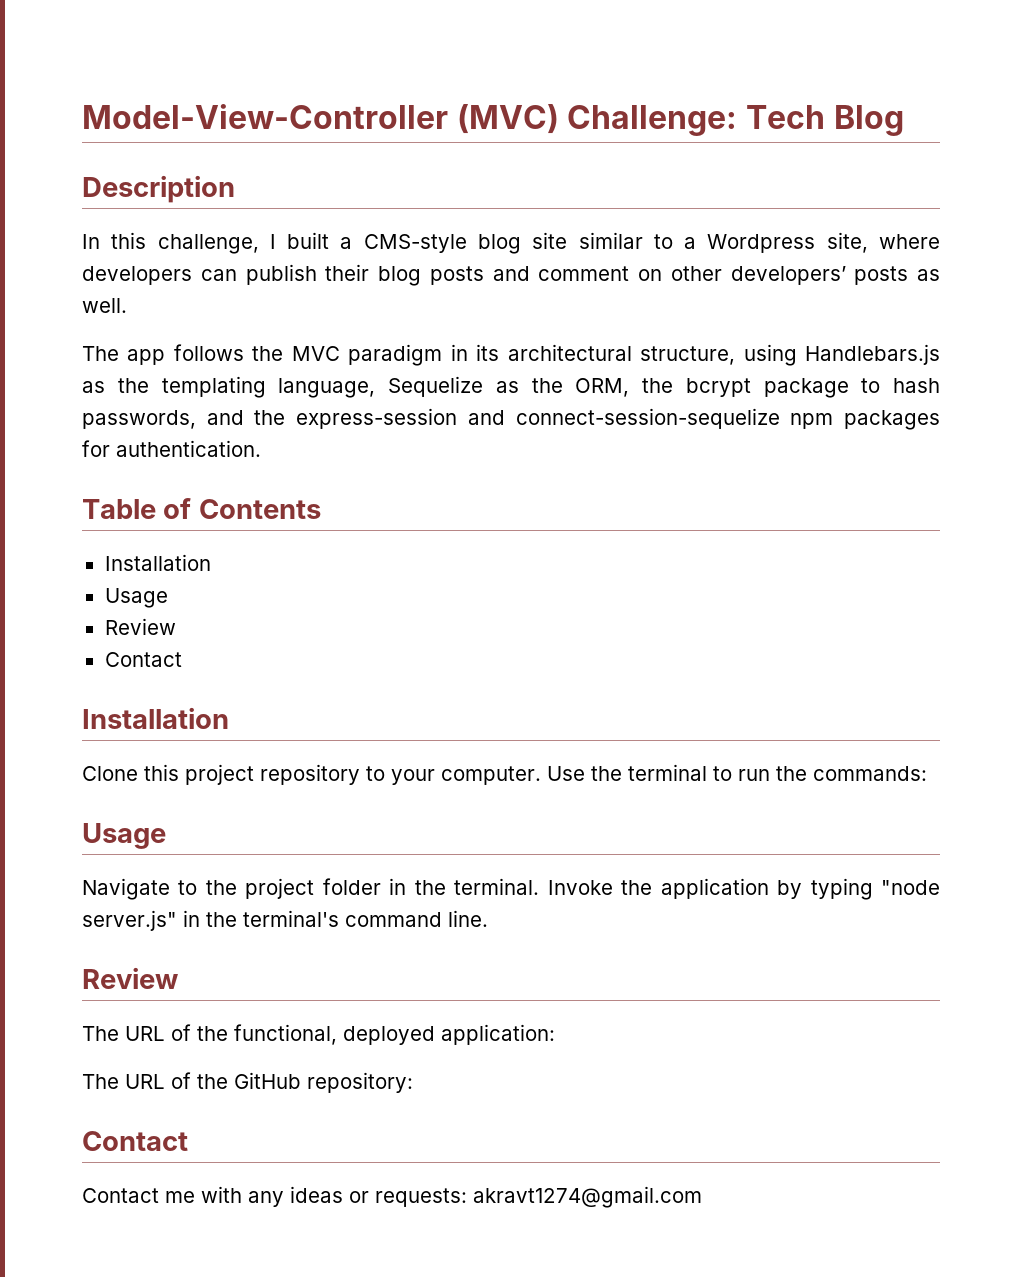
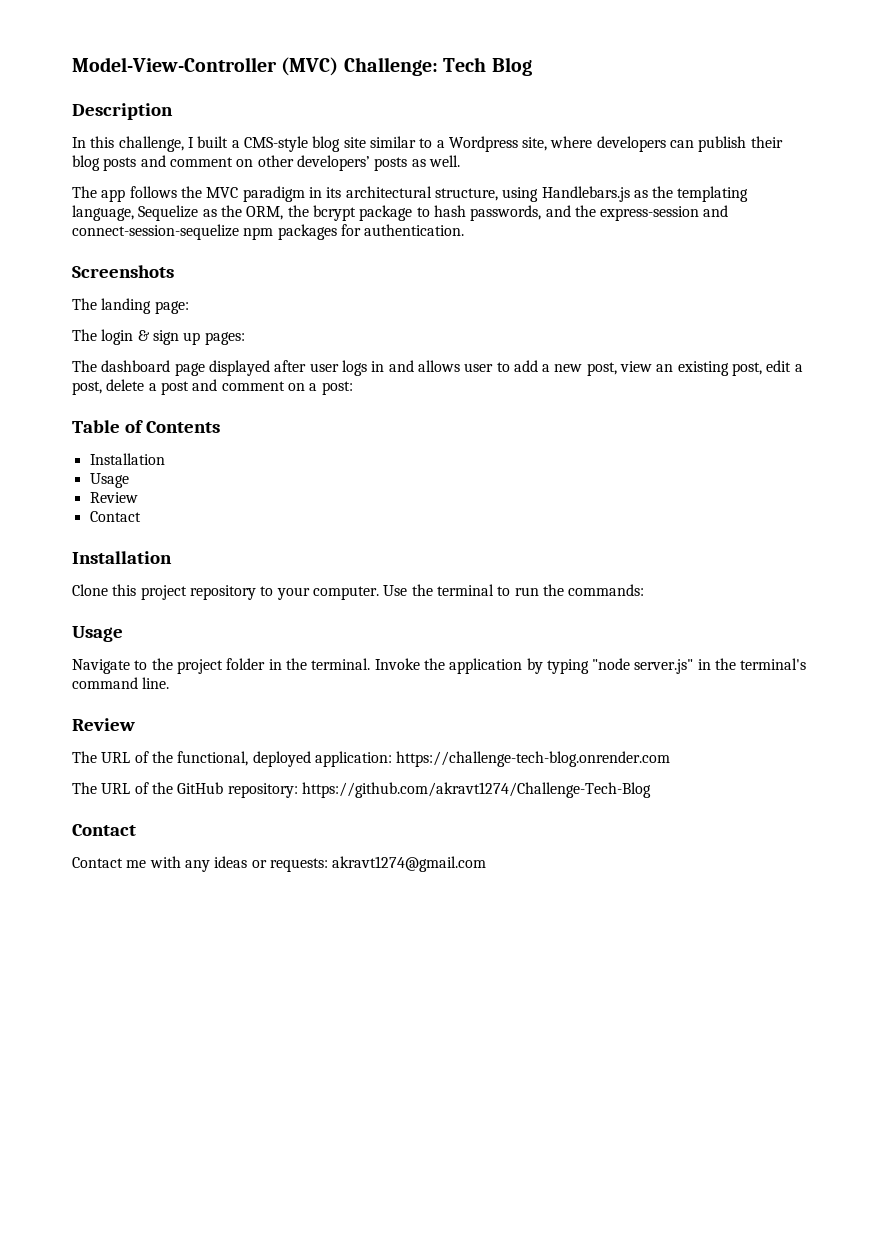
(261, 448) none -> [72,265,174,278] [72,298,189,314] [72,329,245,345] [72,360,803,376] [72,379,353,395] // Screenshots // The landing page: // The login & sign up pages: // The dashboard page displayed after user logs in and allows user to add a new post, view an existing post, edit a post, delete a post and comment on a post:
(555, 1034) none -> [396,751,671,767] https://challenge-tech-blog.onrender.com
(413, 1082) none -> [301,782,651,798] https://github.com/akravt1274/Challenge-Tech-Blog

